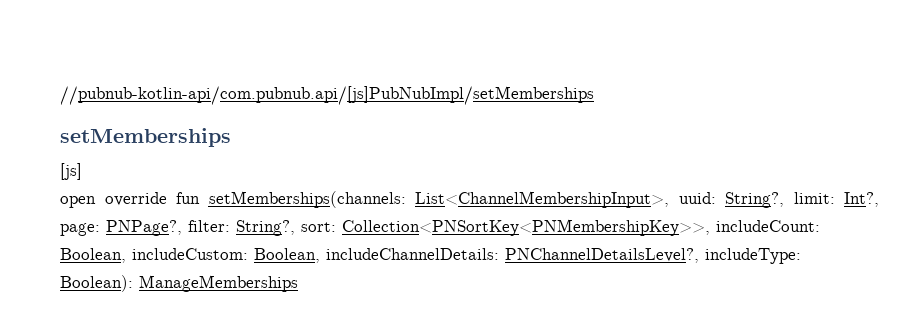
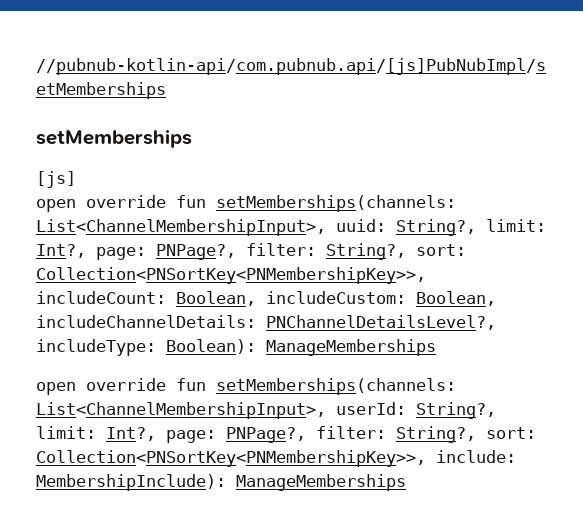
(298, 283) none -> [36,378,456,395] [36,402,496,419] [36,426,536,443] [36,450,516,467] [36,474,406,491] // open override fun setMemberships(channels: List<ChannelMembershipInput>, userId: String?, limit: Int?, page: PNPage?, filter: String?, sort: Collection<PNSortKey<PNMembershipKey>>, include: MembershipInclude): ManageMemberships

